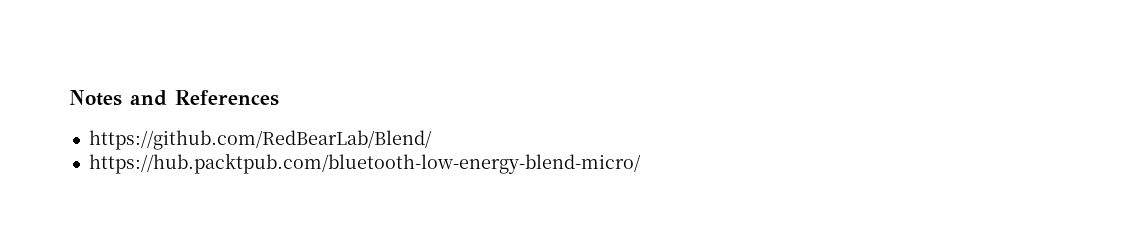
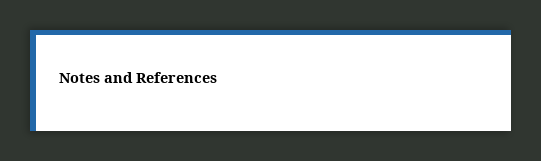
[88,130,432,150] [88,153,641,174] // https://github.com/RedBearLab/Blend/ // https://hub.packtpub.com/bluetooth-low-energy-blend-micro/ -> (217, 77) none

